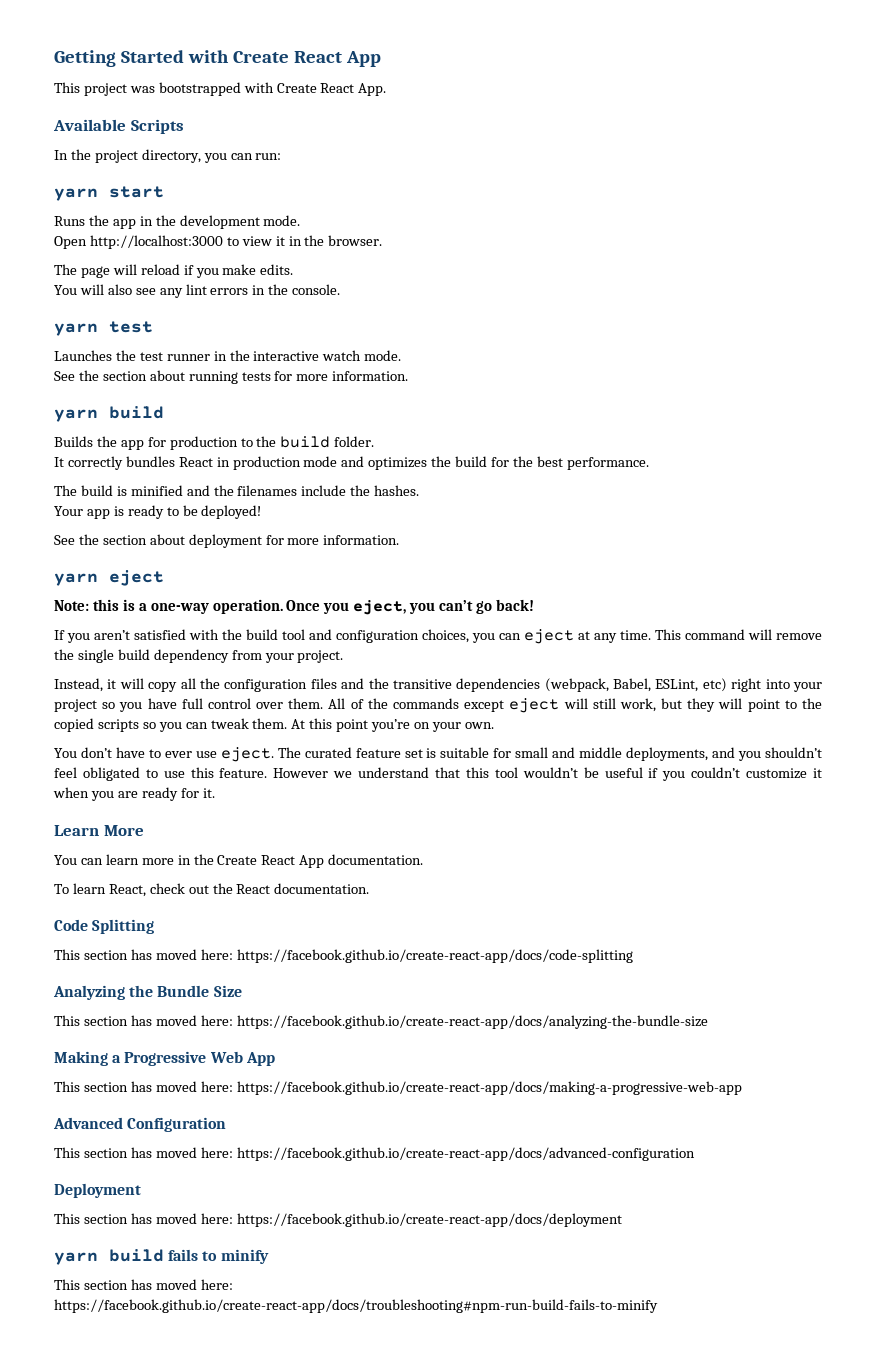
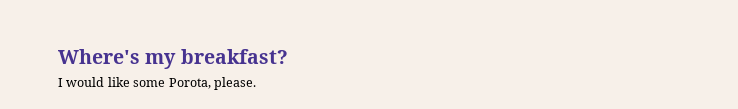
[54,50,381,67] [54,82,387,96] [53,119,184,134] [54,149,282,163] [54,186,164,201] [54,215,301,229] [54,235,383,249] [54,264,294,278] [54,284,341,298] [54,321,153,336] [54,350,402,361] [54,370,409,384] [54,406,164,422] [54,436,375,450] [54,456,649,470] [54,485,420,496] [54,505,262,519] [54,534,400,548] [54,570,164,586] [54,599,534,615] [54,629,822,644] [54,649,344,663] [54,678,823,692] [54,698,822,713] [54,718,494,732] [54,747,823,762] [54,767,823,781] [53,787,215,801] [54,825,144,836] [54,854,424,868] [54,883,370,897] [54,919,155,934] [54,949,633,963] [53,985,242,1000] [54,1015,708,1029] [54,1051,275,1066] [54,1081,742,1095] [53,1117,227,1132] [54,1147,695,1161] [54,1183,141,1198] [54,1213,622,1227] [54,1249,269,1265] [54,1279,233,1290] [54,1299,658,1313] Getting Started with Create React App // This project was bootstrapped with Create React App. // Available Scripts // In the project directory, you can run: // yarn start // Runs the app in the development mode. // Open http://localhost:3000 to view it in the browser. // The page will reload if you make edits. // You will also see any lint errors in the console. // yarn test // Launches the test runner in the interactive watch mode. // See the section about running tests for more information. // yarn build // Builds the app for production to the build folder. // It correctly bundles React in production mode and optimizes the build for the best performance. // The build is minified and the filenames include the hashes. // Your app is ready to be deployed! // See the section about deployment for more information. // yarn eject // Note: this is a one-way operation. Once you eject, you can’t go back! // If you aren’t satisfied with the build tool and configuration choices, you can eject at any time. This command will remove the single build dependency from your project. // Instead, it will copy all the configuration files and the transitive dependencies (webpack, Babel, ESLint, etc) right into your project so you have full control over them. All of the commands except eject will still work, but they will point to the copied scripts so you can tweak them. At this point you’re on your own. // You don’t have to ever use eject. The curated feature set is suitable for small and middle deployments, and you shouldn’t feel obligated to use this feature. However we understand that this tool wouldn’t be useful if you couldn’t customize it when you are ready for it. // Learn More // You can learn more in the Create React App documentation. // To learn React, check out the React documentation. // Code Splitting // This section has moved here: https://facebook.github.io/create-react-app/docs/code-splitting // Analyzing the Bundle Size // This section has moved here: https://facebook.github.io/create-react-app/docs/analyzing-the-bundle-size // Making a Progressive Web App // This section has moved here: https://facebook.github.io/create-react-app/docs/making-a-progressive-web-app // Advanced Configuration // This section has moved here: https://facebook.github.io/create-react-app/docs/advanced-configuration // Deployment // This section has moved here: https://facebook.github.io/create-react-app/docs/deployment // yarn build fails to minify // This section has moved here: https://facebook.github.io/create-react-app/docs/troubleshooting#npm-run-build-fails-to-minify -> [58,49,288,69] [58,77,256,90] Where's my breakfast? // I would like some Porota, please.

